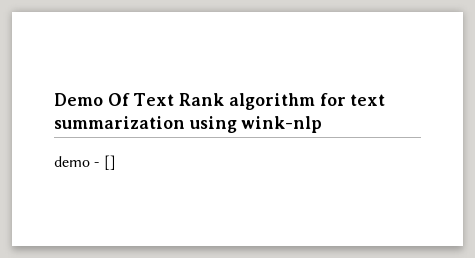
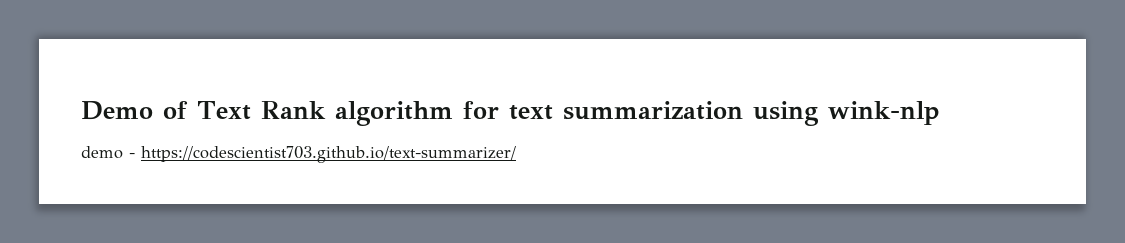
[107,93,130,106] Of -> [163,101,188,119] of
[103,155,116,170] [] -> [141,146,516,163] https://codescientist703.github.io/text-summarizer/

